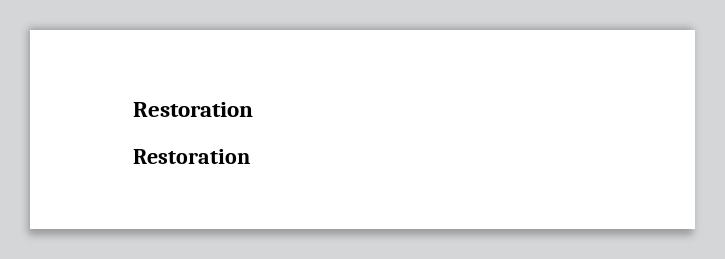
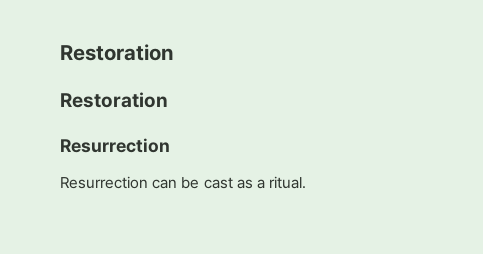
(250, 156) none -> [60,138,170,153] [60,176,307,189] // Resurrection // Resurrection can be cast as a ritual.

